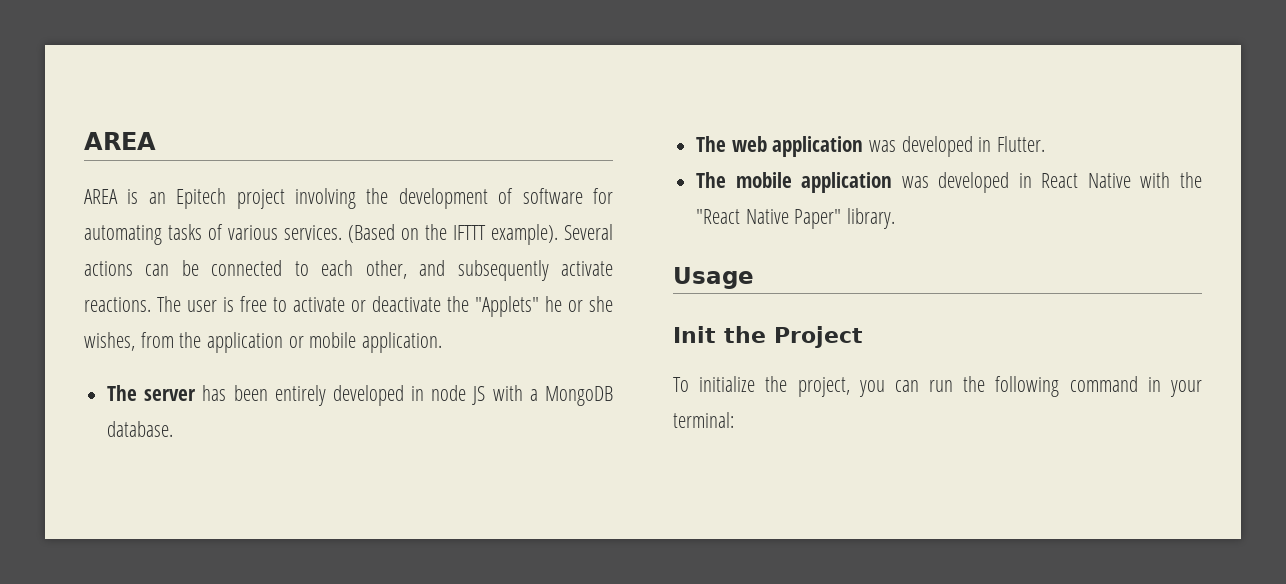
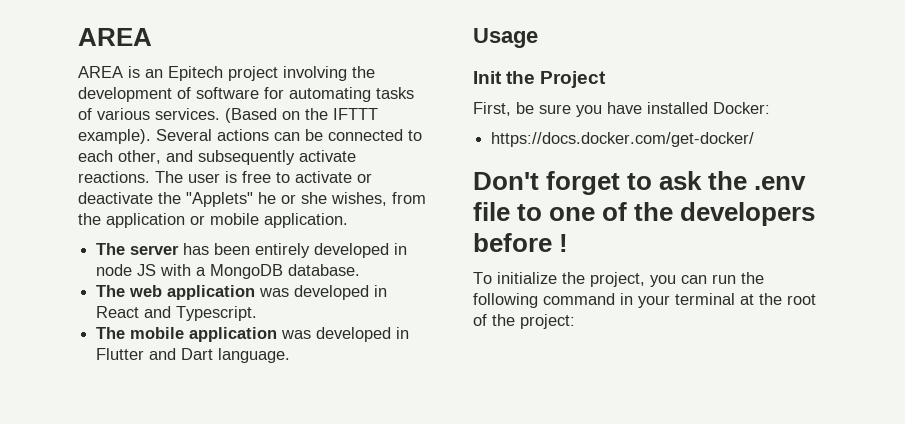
[997,136,1046,152] Flutter. -> [96,306,258,321] React and Typescript.
[1041,172,1202,188] [696,208,896,229] [673,267,754,289] [673,326,863,348] React Native with the "React Native Paper" library. // Usage // Init the Project -> [96,348,291,363] [473,28,538,48] [473,71,607,88] [473,102,770,117] [491,132,755,147] [473,171,807,195] [473,202,816,226] [473,233,569,252] Flutter and Dart language. // Usage // Init the Project // First, be sure you have installed Docker: // https://docs.docker.com/get-docker/ // Don't forget to ask the .env file to one of the developers before !
[673,412,734,428] terminal: -> [675,293,816,305] [473,314,575,329] terminal at the root of the project:

